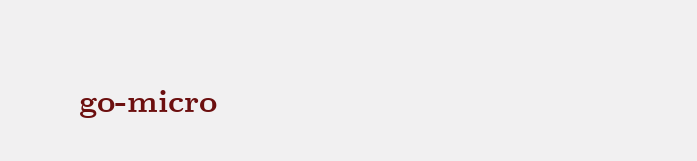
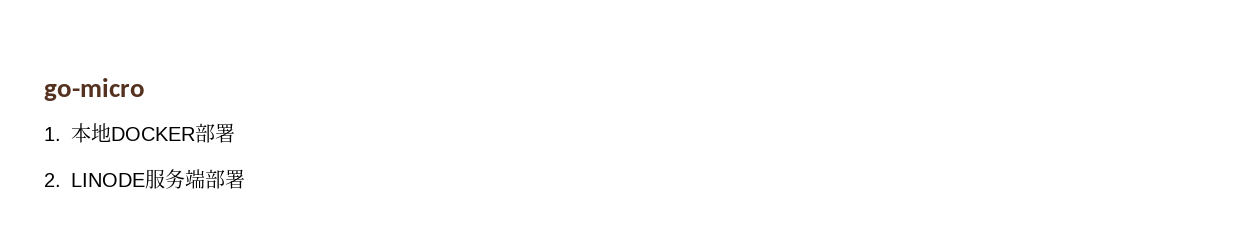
(217, 104) none -> [44,123,235,143] [44,169,245,189] // 1.本地DOCKER部署 // 2. LINODE服务端部署

